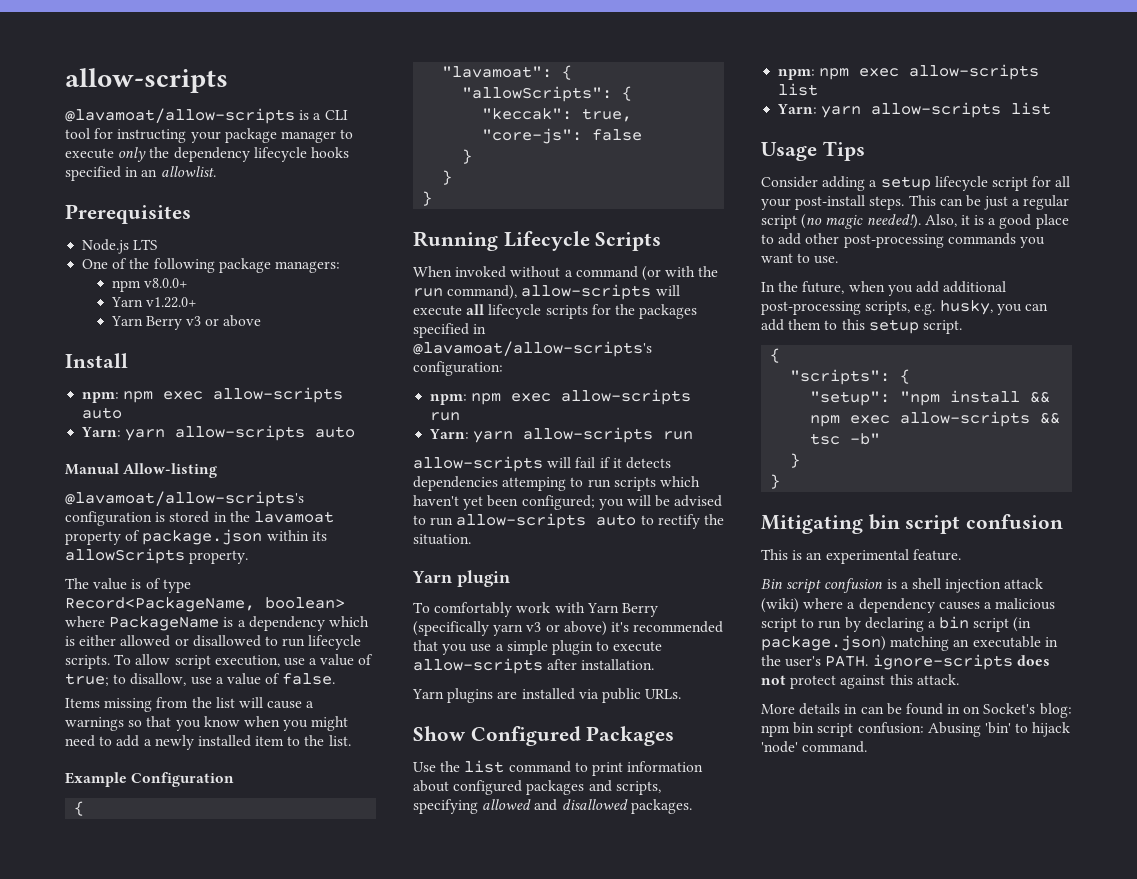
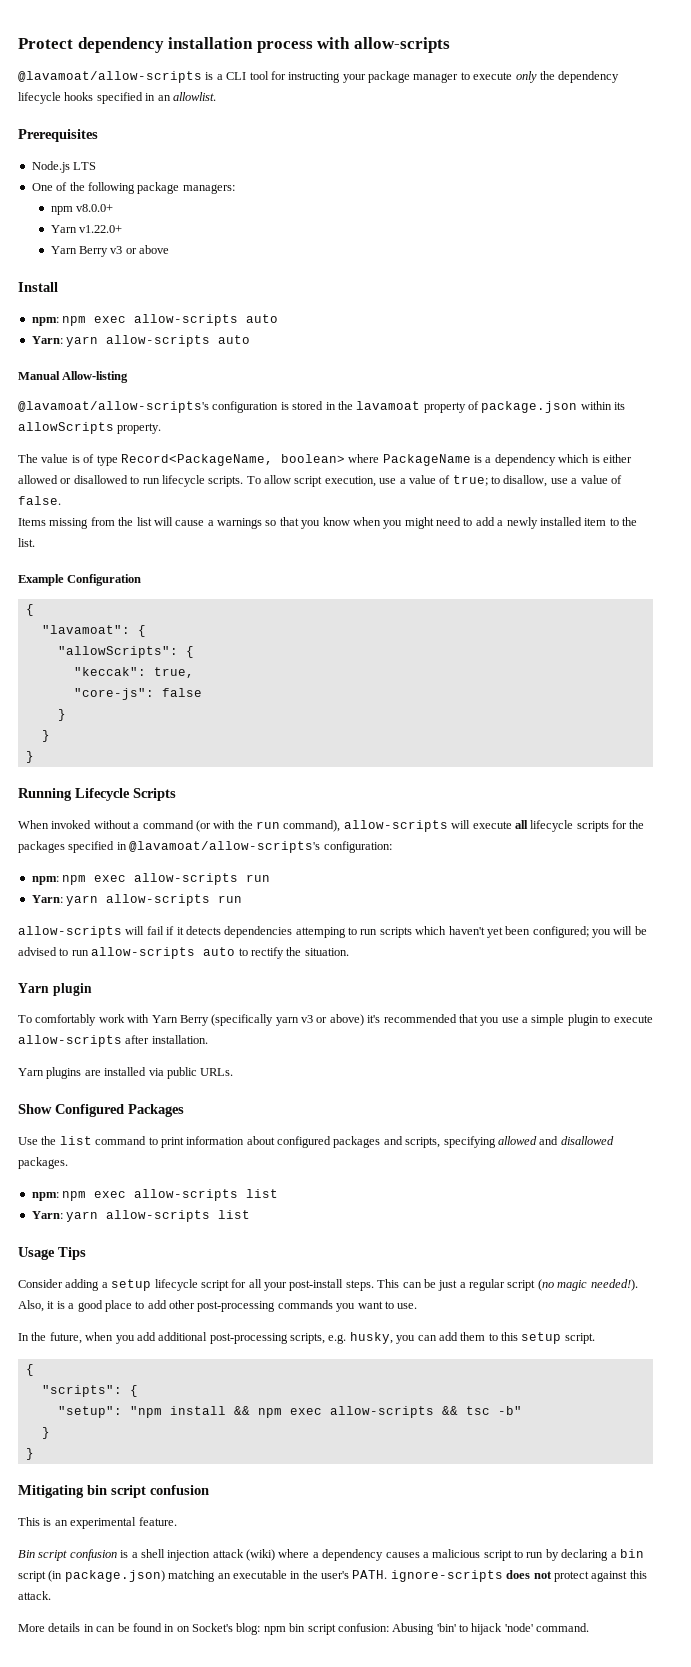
(65, 80) none -> [18,37,351,53] Protect dependency installation process with

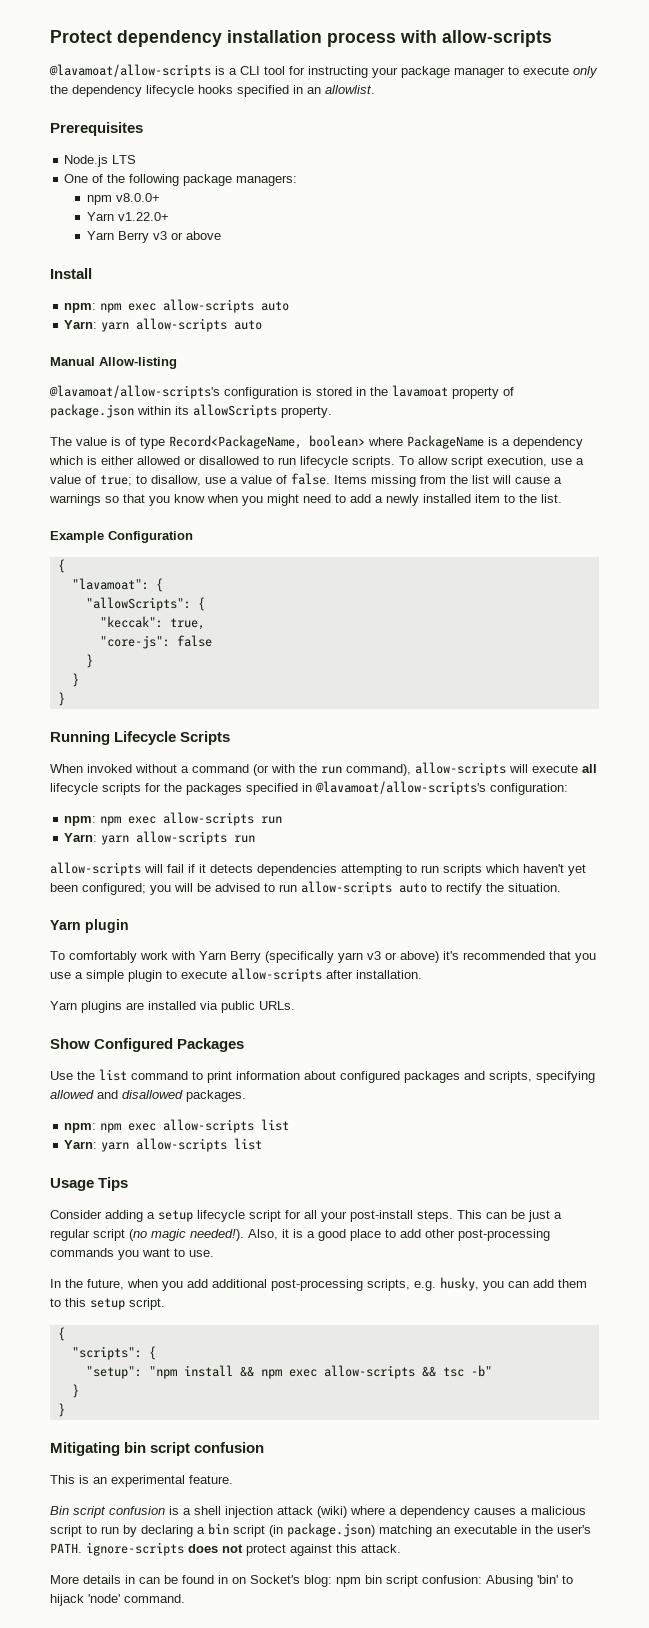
(61, 500) // -> (330, 479) none
[295,927,346,938] attemping -> [341,864,402,876] attempting

